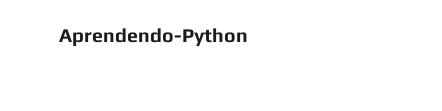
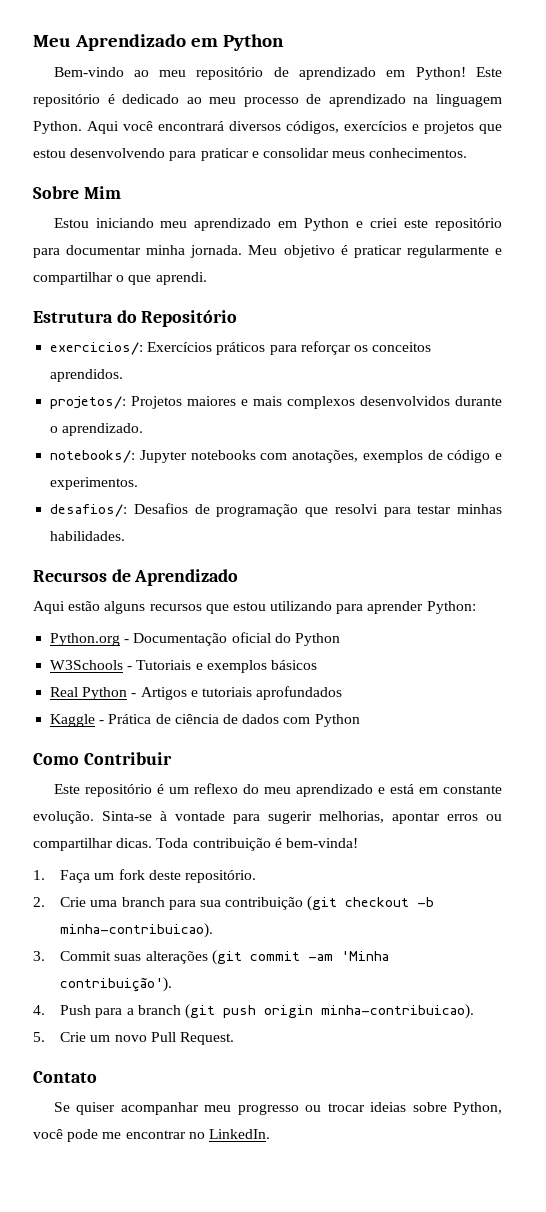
[59,28,248,47] Aprendendo-Python -> [33,34,284,51] [53,67,502,80] [33,94,502,107] [33,121,502,134] [33,148,468,161] [33,186,121,199] [53,218,502,231] [33,245,502,258] [33,272,207,285] [33,310,238,327] [50,341,432,355] [50,369,124,382] [50,396,502,409] [50,423,144,436] [50,450,502,463] [50,477,139,490] [50,503,502,517] [50,531,126,541] [33,569,239,586] [33,601,476,614] [50,632,340,646] [50,660,317,673] [50,686,343,700] [50,714,360,727] [33,752,172,765] [53,783,502,797] [33,811,502,824] [33,838,358,851] [33,869,256,883] [33,896,435,911] [60,923,214,938] [33,950,389,965] [60,977,173,992] [33,1004,474,1019] [33,1032,234,1045] [33,1071,97,1083] [53,1102,502,1115] [33,1129,270,1142] Meu Aprendizado em Python // Bem-vindo ao meu repositório de aprendizado em Python! Este repositório é dedicado ao meu processo de aprendizado na linguagem Python. Aqui você encontrará diversos códigos, exercícios e projetos que estou desenvolvendo para praticar e consolidar meus conhecimentos. // Sobre Mim // Estou iniciando meu aprendizado em Python e criei este repositório para documentar minha jornada. Meu objetivo é praticar regularmente e compartilhar o que aprendi. // Estrutura do Repositório // exercicios/: Exercícios práticos para reforçar os conceitos aprendidos. // projetos/: Projetos maiores e mais complexos desenvolvidos durante o aprendizado. // notebooks/: Jupyter notebooks com anotações, exemplos de código e experimentos. // desafios/: Desafios de programação que resolvi para testar minhas habilidades. // Recursos de Aprendizado // Aqui estão alguns recursos que estou utilizando para aprender Python: // Python.org - Documentação oficial do Python // W3Schools - Tutoriais e exemplos básicos // Real Python - Artigos e tutoriais aprofundados // Kaggle - Prática de ciência de dados com Python // Como Contribuir // Este repositório é um reflexo do meu aprendizado e está em constante evolução. Sinta-se à vontade para sugerir melhorias, apontar erros ou compartilhar dicas. Toda contribuição é bem-vinda! // 1. Faça um fork deste repositório. // 2. Crie uma branch para sua contribuição (git checkout -b minha-contribuicao). // 3. Commit suas alterações (git commit -am 'Minha contribuição'). // 4. Push para a branch (git push origin minha-contribuicao). // 5. Crie um novo Pull Request. // Contato // Se quiser acompanhar meu progresso ou trocar ideias sobre Python, você pode me encontrar no LinkedIn.

